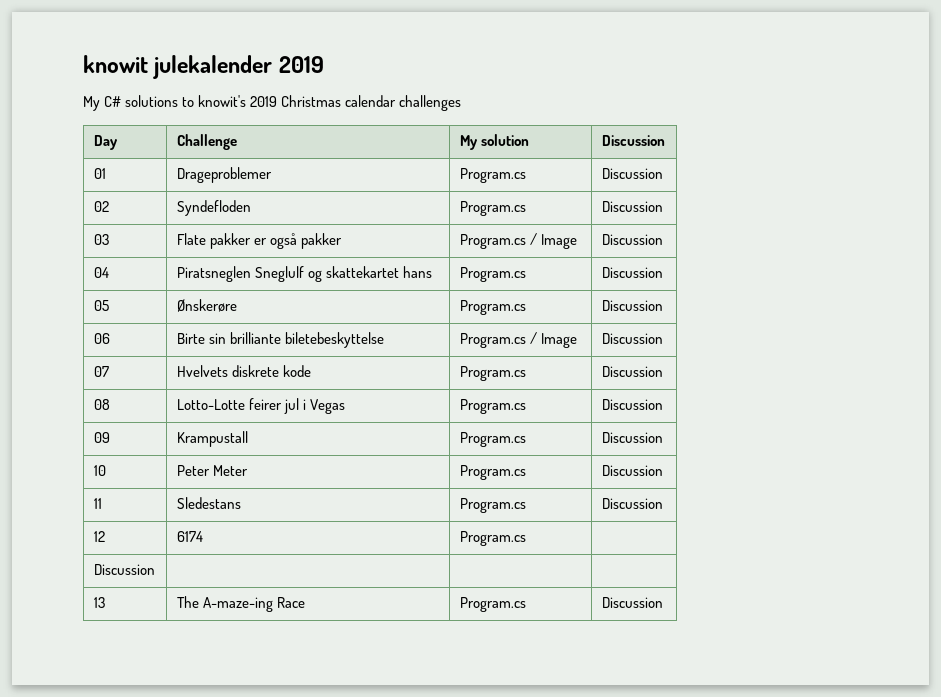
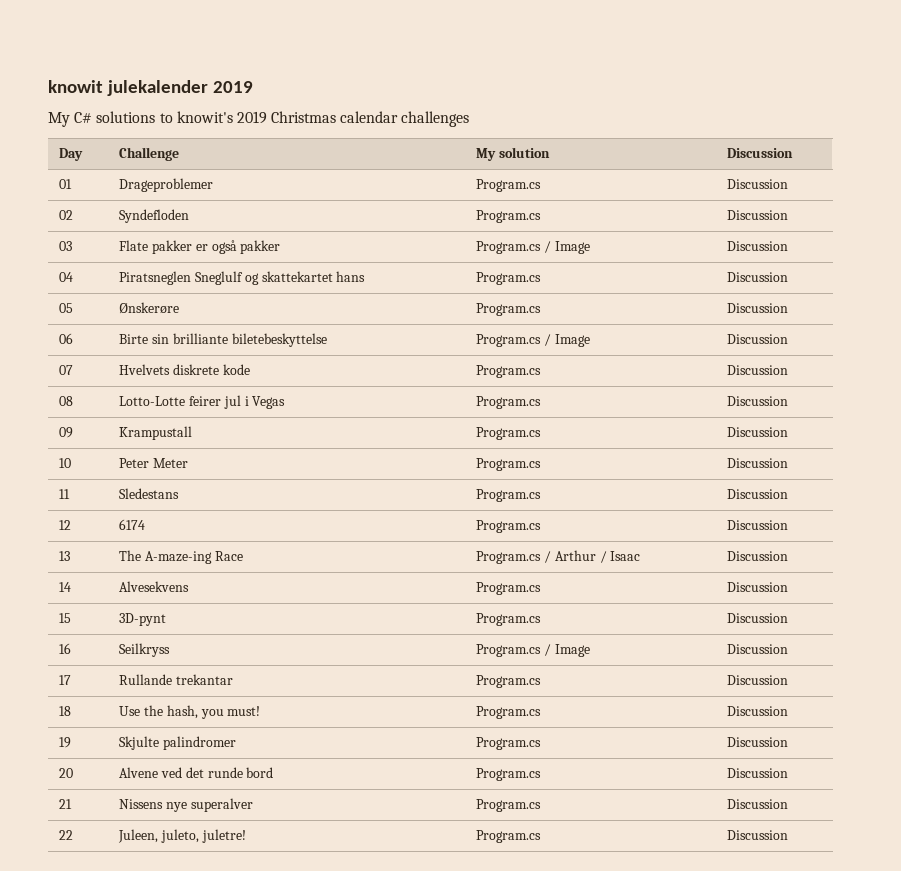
[93,564,155,575] // Discussion | | | -> [727,520,789,530] Discussion
(305, 602) none -> [476,550,641,564] [727,551,789,561] [59,582,72,592] [119,581,190,592] [476,582,542,595] [727,582,789,592] [59,613,72,623] [119,613,167,626] [476,613,542,626] [727,613,789,623] [59,643,72,654] [119,643,171,657] [476,644,590,657] [727,644,789,654] [59,675,72,685] [119,674,233,685] [476,675,542,688] [727,675,789,685] [59,706,72,716] [119,705,261,719] [476,706,542,719] [727,706,789,716] [59,737,72,748] [119,736,236,750] [476,737,542,750] [727,737,789,747] [59,768,74,778] [119,767,274,778] [476,768,542,781] [727,768,789,778] [59,799,73,809] [119,798,253,812] [476,799,542,812] [727,799,789,809] [59,830,74,840] [118,829,246,843] | Program.cs / Arthur / Isaac | Discussion // 14 | Alvesekvens | Program.cs | Discussion // 15 | 3D-pynt | Program.cs | Discussion // 16 | Seilkryss | Program.cs / Image | Discussion // 17 | Rullande trekantar | Program.cs | Discussion // 18 | Use the hash, you must! | Program.cs | Discussion // 19 | Skjulte palindromer | Program.cs | Discussion // 20 | Alvene ved det runde bord | Program.cs | Discussion // 21 | Nissens nye superalver | Program.cs | Discussion // 22 | Juleen, juleto, juletre!

